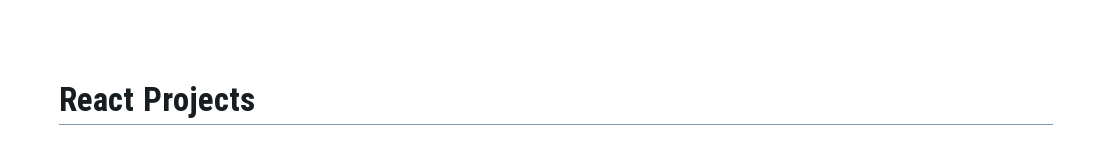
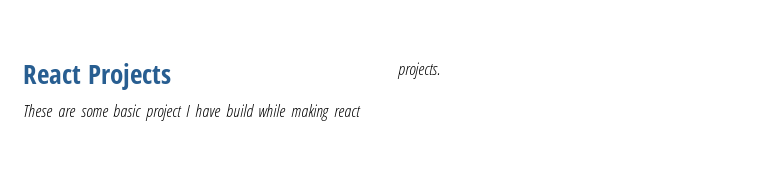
(255, 102) none -> [23,104,362,121] [397,62,440,79] // These are some basic project I have build while making react projects.

